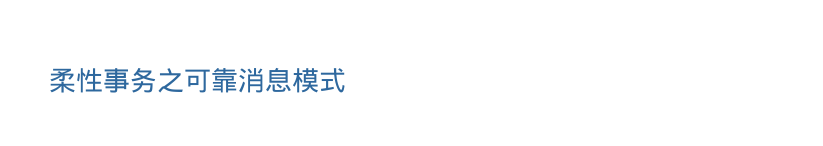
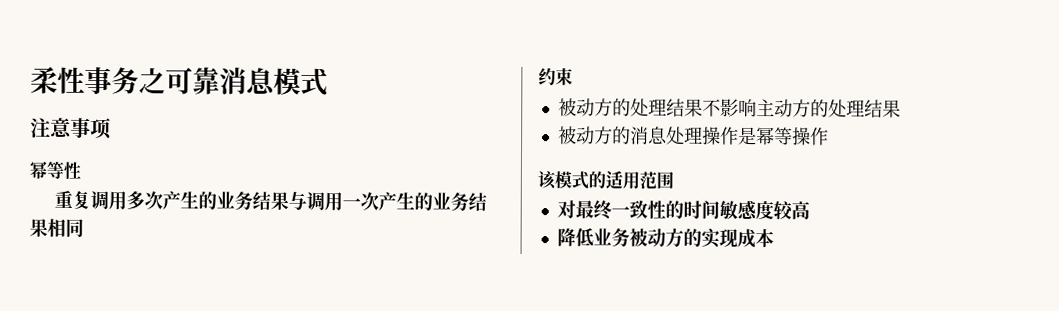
(346, 80) none -> [30,117,112,140] [29,160,81,180] [54,190,488,212] [29,218,84,237] [538,68,573,86] [557,98,901,118] [557,126,829,146] [537,170,674,190] [556,199,810,221] [556,227,774,249] // 注意事项 // 幂等性 // 重复调用多次产生的业务结果与调用一次产生的业务结果相同 // 约束 // 被动方的处理结果不影响主动方的处理结果 // 被动方的消息处理操作是幂等操作 // 该模式的适用范围 // 对最终一致性的时间敏感度较高 // 降低业务被动方的实现成本

